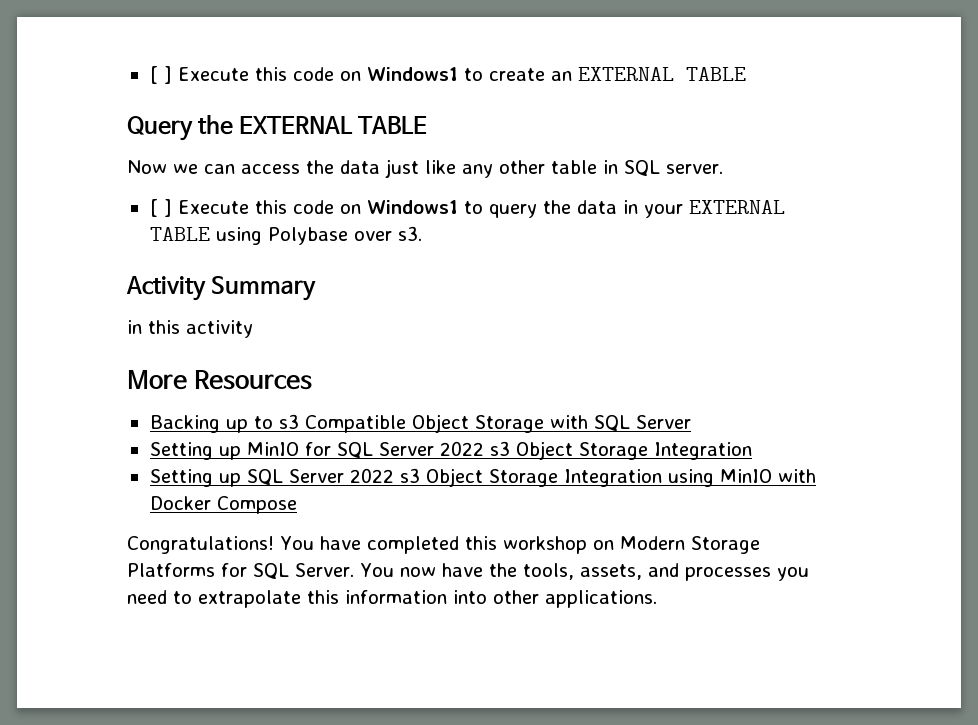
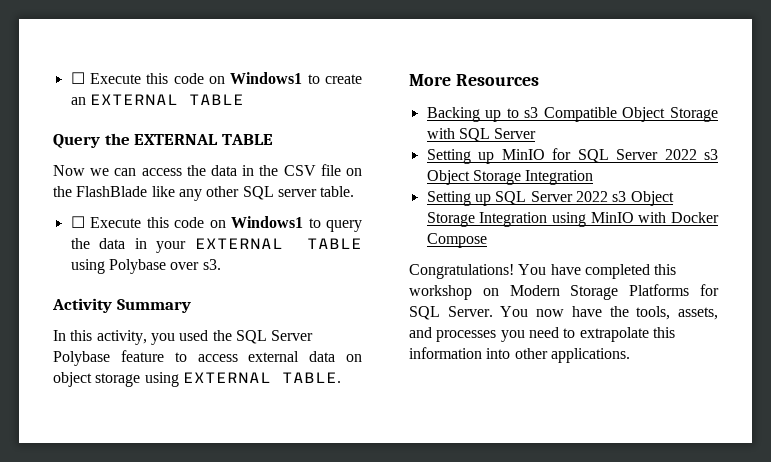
[149,66,172,84] [ ] -> [70,72,85,84] ☐
[385,159,723,178] [149,199,172,217] just like any other table in SQL server. // [ ] -> [242,164,362,176] [53,186,355,201] [70,216,85,228] in the CSV file on the FlashBlade like any other SQL server table. // ☐
[127,320,253,338] in this activity -> [53,330,314,345] [53,350,362,366] [53,372,341,387] In this activity, you used the SQL Server Polybase feature to access external data on object storage using EXTERNAL TABLE.

